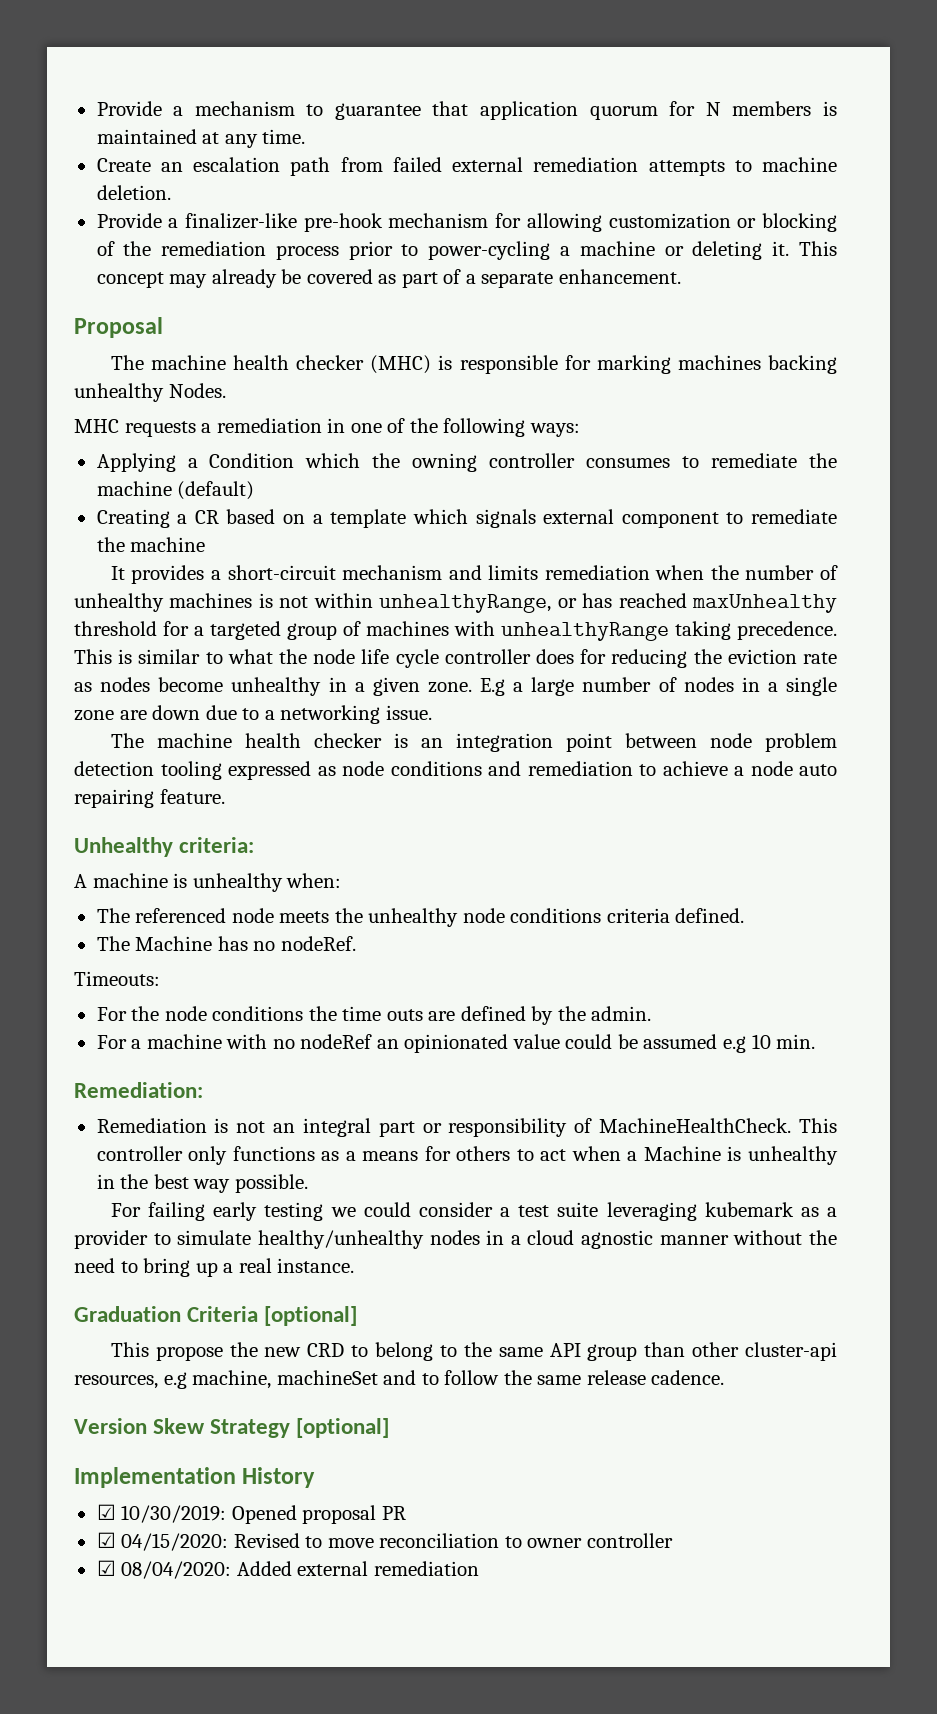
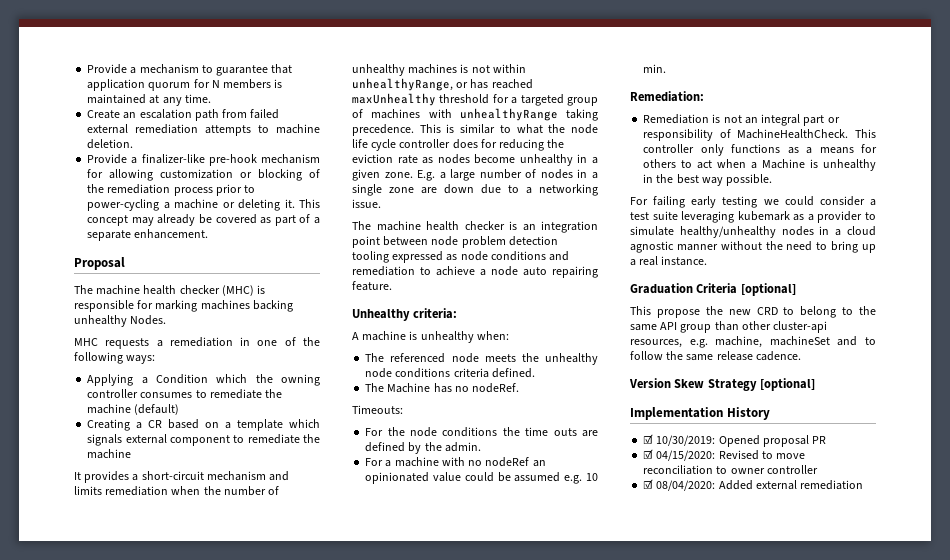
[480,678,505,696] E.g -> [417,170,436,181] E.g.
[722,1036,746,1053] e.g -> [564,475,583,484] e.g.
[163,1372,187,1389] e.g -> [689,339,708,348] e.g.

